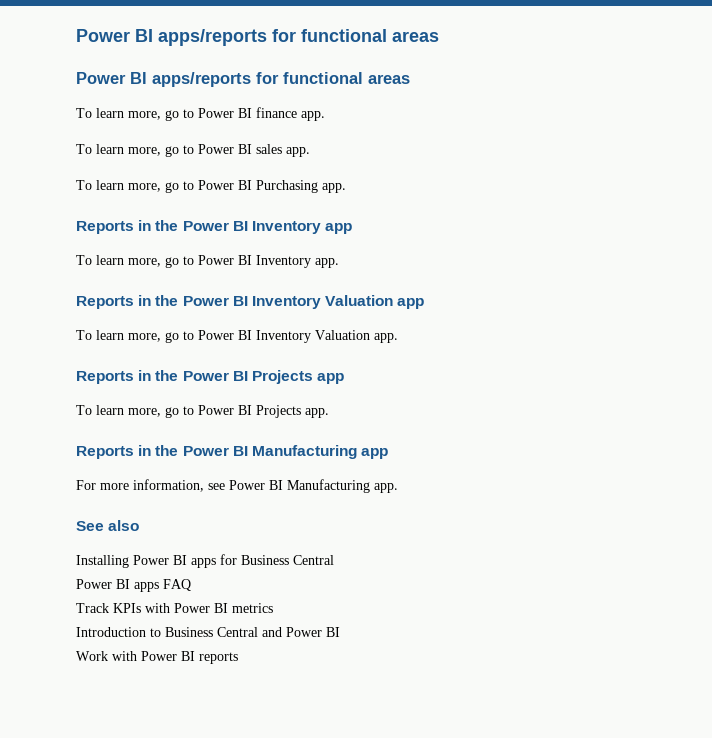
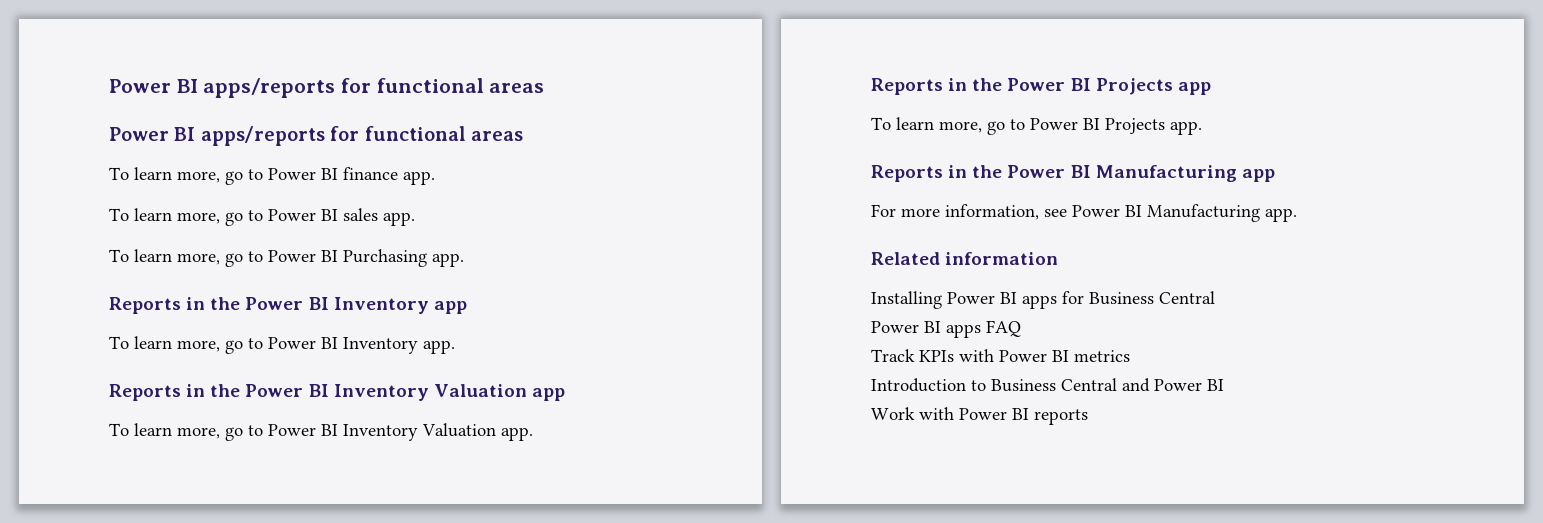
[76,520,140,531] See also -> [871,252,1059,265] Related information

